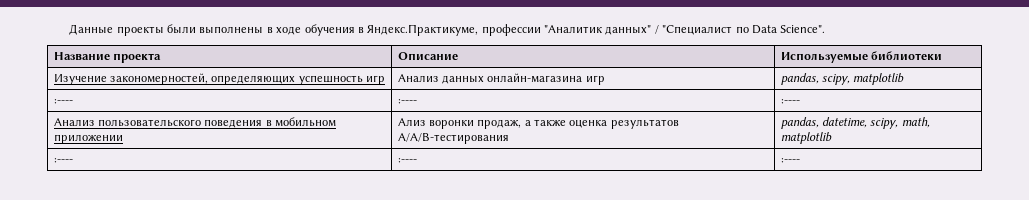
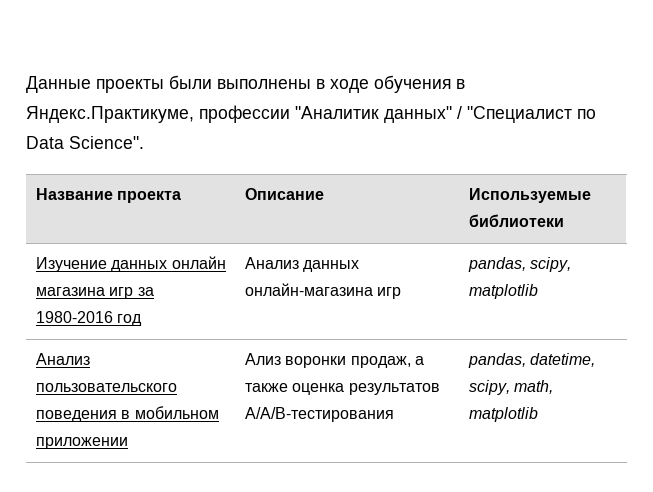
[109,73,386,85] закономерностей, определяющих успешность игр -> [111,256,226,272] [35,287,154,299] [35,311,143,326] данных онлайн магазина игр за 1980-2016 год
[53,99,73,104] [397,99,417,104] [780,99,800,104] // :---- | :---- | :---- -> (538, 291) none
[53,158,73,163] [397,158,417,163] [780,158,800,163] // :---- | :---- | :---- -> (538, 414) none

